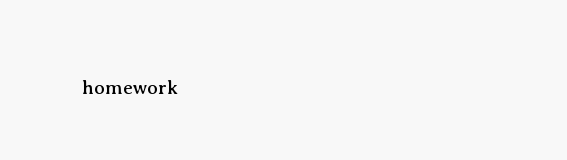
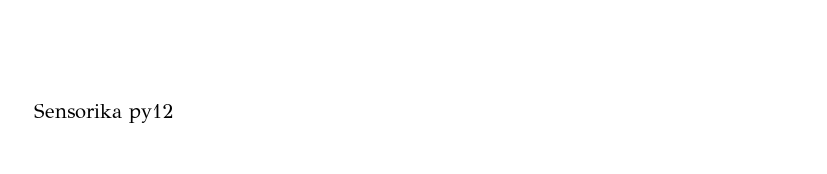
[82,80,178,94] homework -> [34,103,174,123] Sensorika py12

